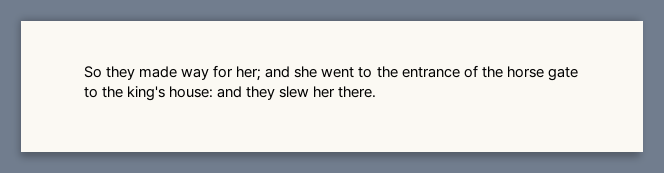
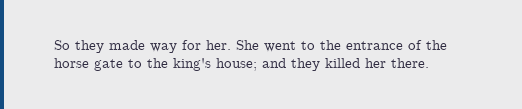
[236,66,318,81] her; and she -> [206,40,259,50] her. She
[169,86,214,98] house: -> [216,58,257,71] house;
[279,86,310,98] slew -> [325,58,360,68] killed

